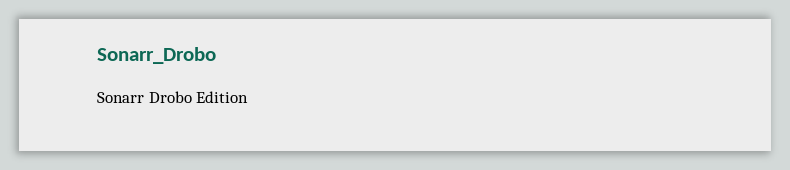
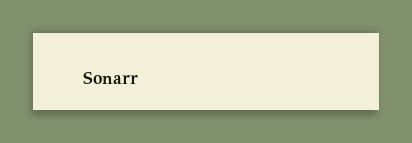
[97,47,216,64] [97,91,249,103] Sonarr_Drobo // Sonarr Drobo Edition -> [83,71,138,84] Sonarr

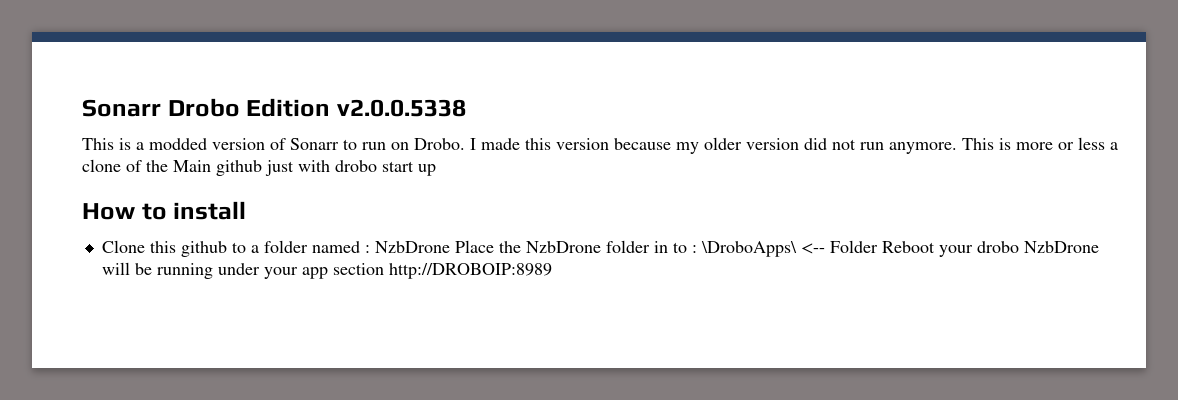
[83,71,138,84] Sonarr -> [82,98,466,117] [82,137,1118,154] [82,159,436,176] [82,201,247,220] [101,240,1099,257] [101,262,552,279] Sonarr Drobo Edition v2.0.0.5338 // This is a modded version of Sonarr to run on Drobo. I made this version because my older version did not run anymore. This is more or less a clone of the Main github just with drobo start up // How to install // Clone this github to a folder named : NzbDrone Place the NzbDrone folder in to : \DroboApps\ <-- Folder Reboot your drobo NzbDrone will be running under your app section http://DROBOIP:8989

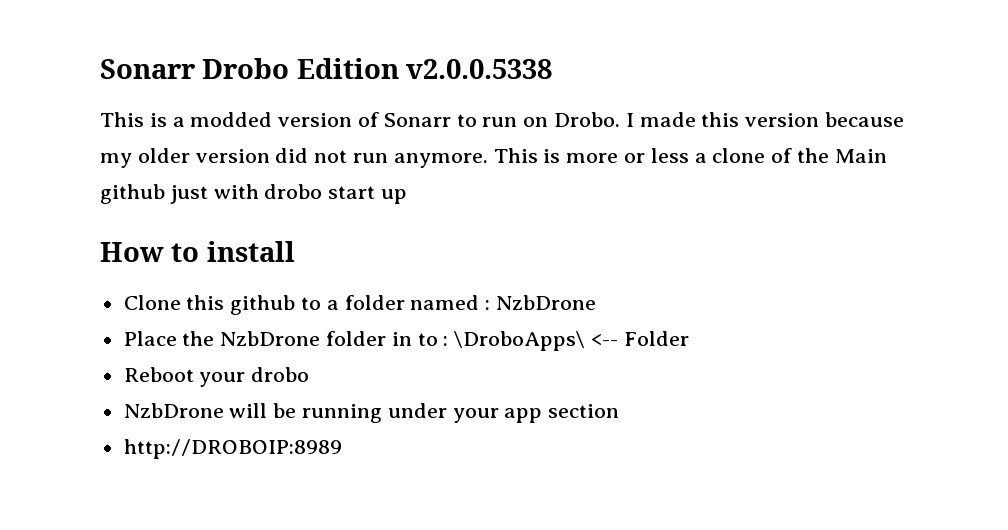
(450, 247) none -> (597, 302) //
(878, 246) none -> (689, 338) //
(1019, 247) none -> (310, 374) //
(384, 269) none -> (620, 411) //

